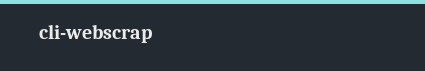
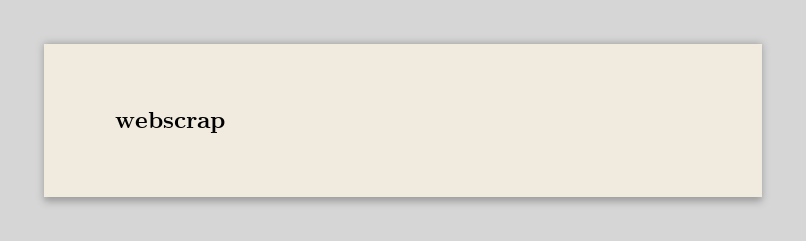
[39,24,152,43] cli-webscrap -> [115,112,225,133] webscrap

